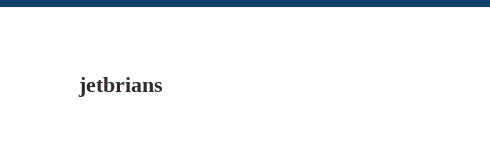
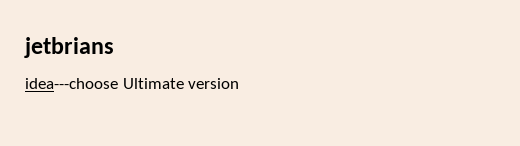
(163, 87) none -> [25,78,240,89] // idea---choose Ultimate version

